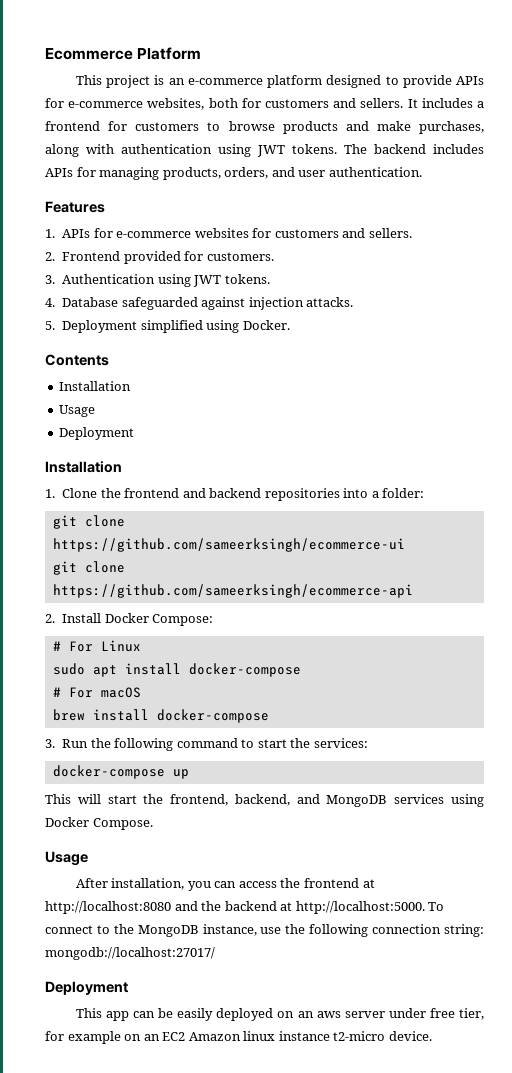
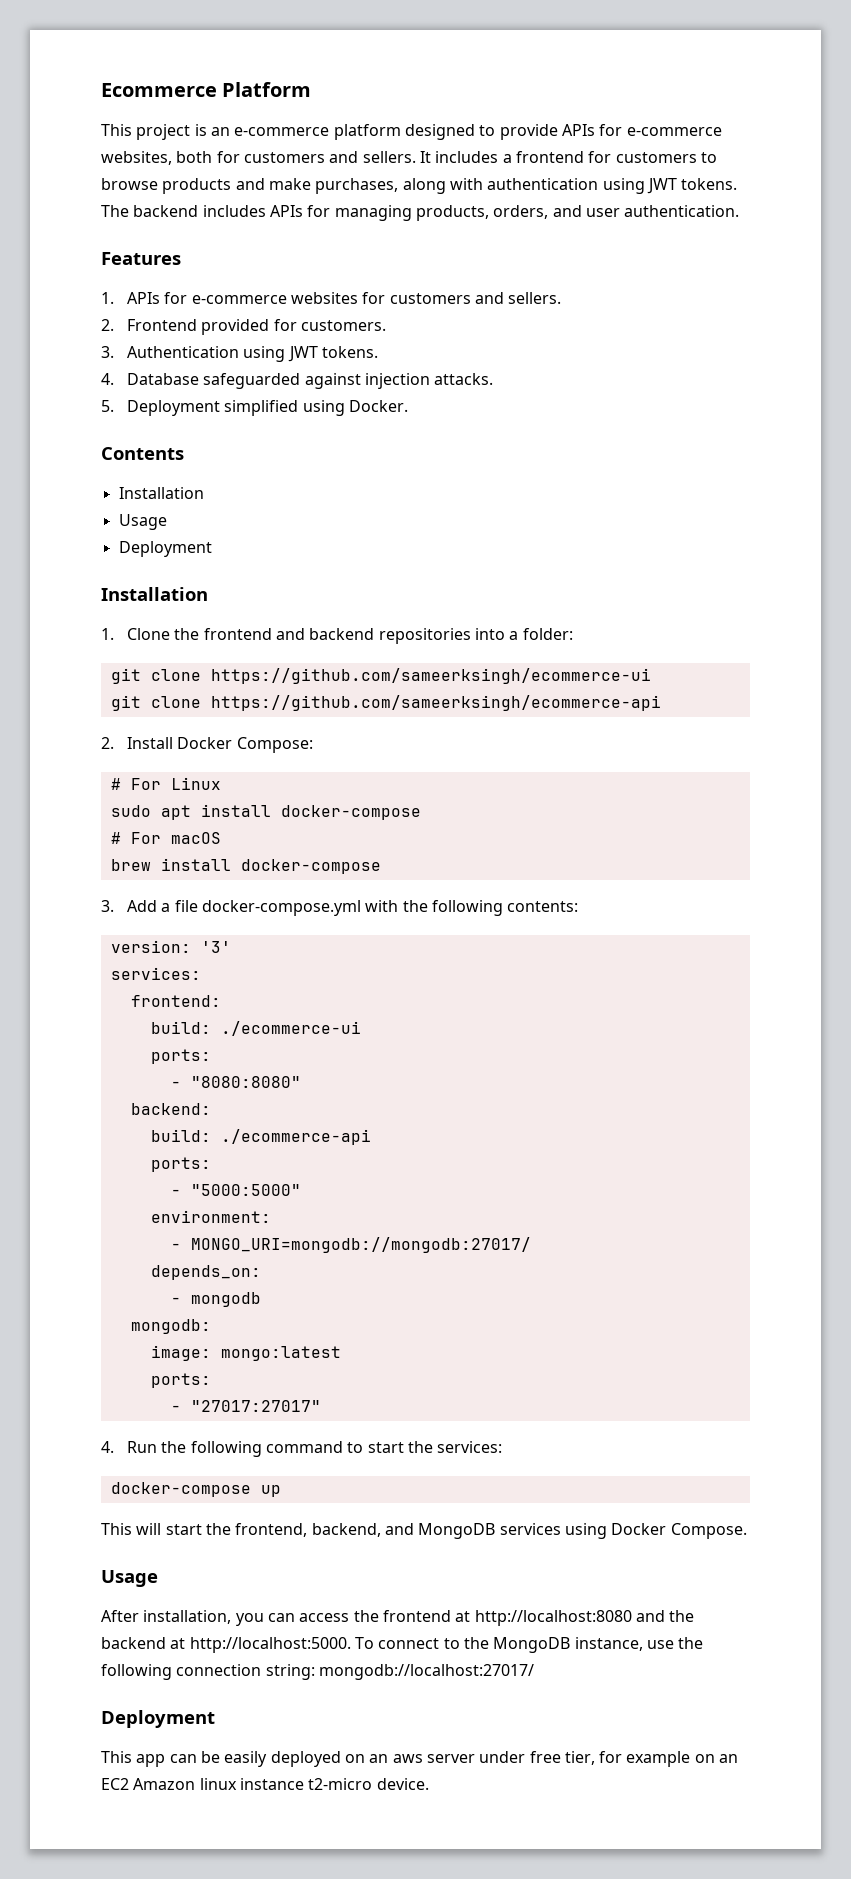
(55, 743) none -> [127,900,579,916] [110,940,231,953] [110,967,201,980] [130,995,221,1007] [150,1021,361,1036] [150,1049,211,1064] [170,1076,301,1088] [130,1103,211,1115] [150,1129,371,1145] [150,1157,211,1172] [170,1184,301,1196] [150,1210,271,1223] [170,1237,531,1253] [150,1265,261,1280] [170,1292,261,1307] [130,1319,211,1334] [150,1345,341,1361] [150,1373,211,1388] [170,1400,321,1412] [101,1441,114,1453] Add a file docker-compose.yml with the following contents: // version: '3' // services: // frontend: // build: ./ecommerce-ui // ports: // - "8080:8080" // backend: // build: ./ecommerce-api // ports: // - "5000:5000" // environment: // - MONGO_URI=mongodb://mongodb:27017/ // depends_on: // - mongodb // mongodb: // image: mongo:latest // ports: // - "27017:27017" // 4.

